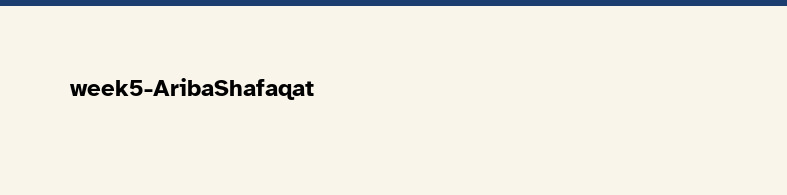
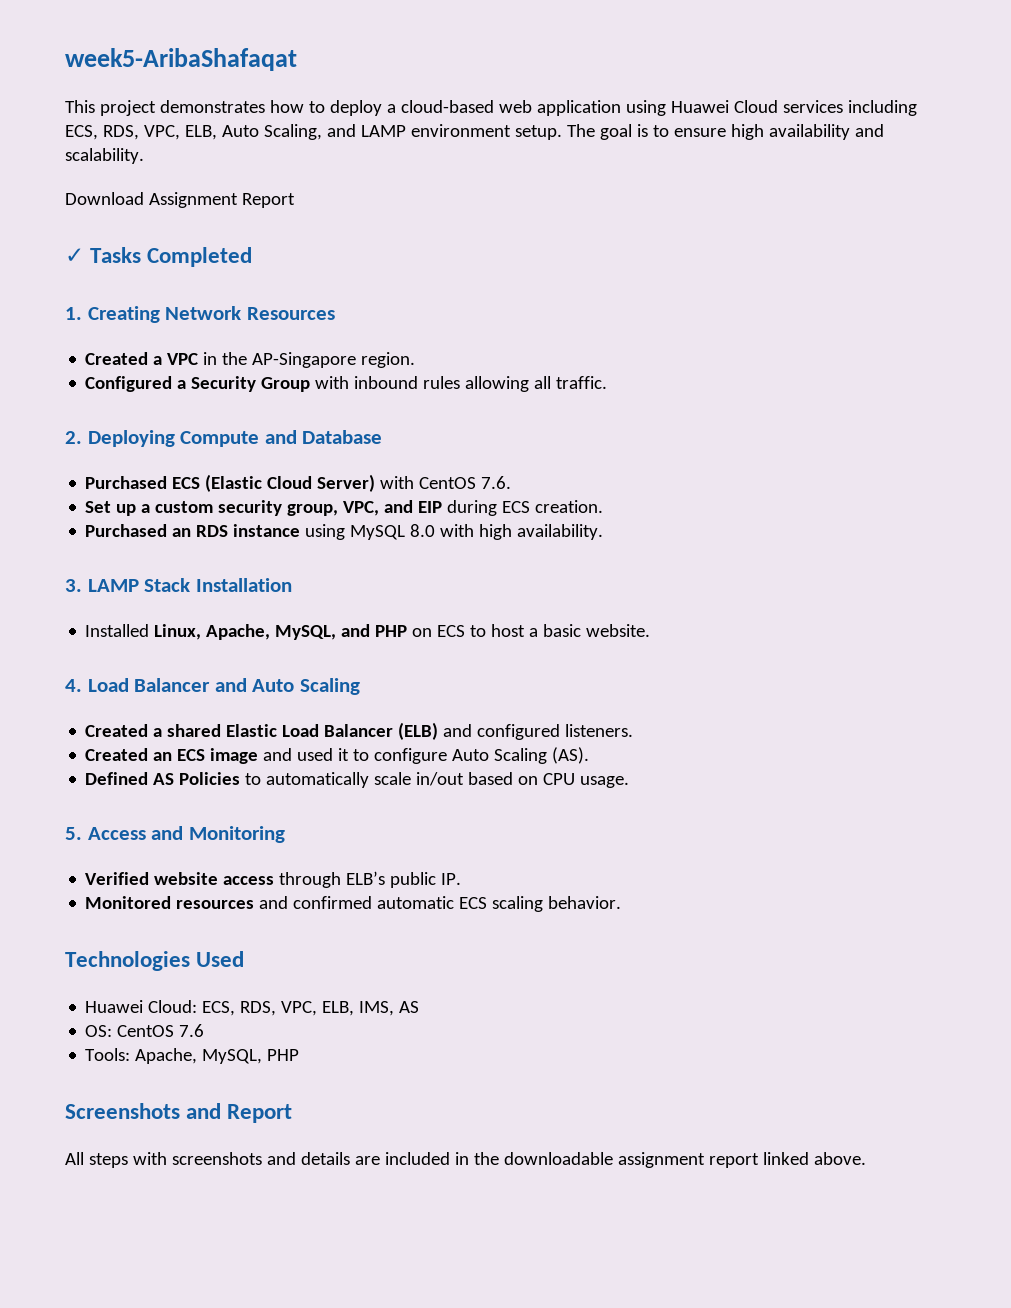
(314, 89) none -> [65,100,917,116] [65,124,884,140] [65,148,144,164] [65,192,295,208] [65,247,253,267] [65,306,335,323] [85,352,416,368] [85,376,608,392] [65,430,383,447] [85,474,512,492] [85,500,604,516] [85,524,604,540] [65,578,292,592] [85,624,651,640] [65,678,360,695] [85,722,634,740] [85,747,590,764] [85,772,630,788] [65,826,285,843] [85,871,462,888] [85,896,622,912] [65,951,245,971] [85,1000,420,1016] [85,1024,205,1037] [85,1048,300,1064] [65,1103,293,1123] [65,1152,866,1168] // This project demonstrates how to deploy a cloud-based web application using Huawei Cloud services including ECS, RDS, VPC, ELB, Auto Scaling, and LAMP environment setup. The goal is to ensure high availability and scalability. // Download Assignment Report // ✓ Tasks Completed // 1. Creating Network Resources // Created a VPC in the AP-Singapore region. // Configured a Security Group with inbound rules allowing all traffic. // 2. Deploying Compute and Database // Purchased ECS (Elastic Cloud Server) with CentOS 7.6. // Set up a custom security group, VPC, and EIP during ECS creation. // Purchased an RDS instance using MySQL 8.0 with high availability. // 3. LAMP Stack Installation // Installed Linux, Apache, MySQL, and PHP on ECS to host a basic website. // 4. Load Balancer and Auto Scaling // Created a shared Elastic Load Balancer (ELB) and configured listeners. // Created an ECS image and used it to configure Auto Scaling (AS). // Defined AS Policies to automatically scale in/out based on CPU usage. // 5. Access and Monitoring // Verified website access through ELB’s public IP. // Monitored resources and confirmed automatic ECS scaling behavior. // Technologies Used // Huawei Cloud: ECS, RDS, VPC, ELB, IMS, AS // OS: CentOS 7.6 // Tools: Apache, MySQL, PHP // Screenshots and Report // All steps with screenshots and details are included in the downloadable assignment report linked above.

